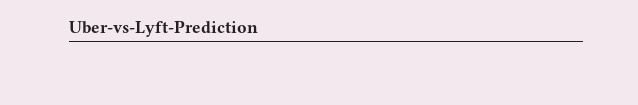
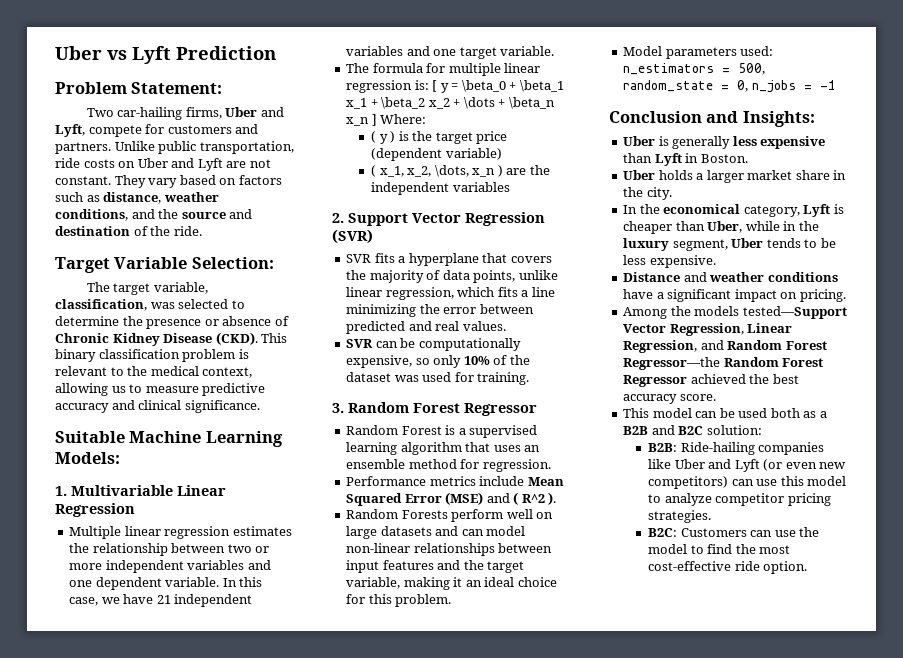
[69,20,258,37] Uber-vs-Lyft-Prediction -> [55,46,276,64] [55,82,223,94] [86,107,284,120] [55,124,259,137] [55,141,294,154] [55,158,271,171] [55,175,282,188] [55,192,219,204] [55,209,253,221] [55,226,202,236] [55,257,274,273] [86,282,208,295] [55,299,245,311] [55,316,289,329] [55,332,288,346] [55,349,249,362] [55,366,253,378] [55,383,266,396] [55,400,260,413] [55,431,283,447] [55,452,120,464] [55,485,226,496] [55,503,135,517] [69,526,292,539] [69,543,270,556] [69,560,271,573] [69,577,263,590] [69,594,253,607] [346,46,555,59] [346,63,541,76] [346,80,564,93] [346,97,555,109] [346,114,427,126] [371,131,508,144] [371,148,502,161] [371,165,550,177] [371,182,510,195] [332,212,545,226] [332,229,373,244] [346,253,552,266] [346,270,558,283] [346,287,555,300] [346,304,534,317] [346,321,506,334] [346,338,521,351] [346,355,530,368] [346,372,530,385] [332,402,537,416] [346,425,538,438] [346,442,541,455] [346,459,551,472] [346,476,564,486] [346,492,557,506] [346,509,554,522] [346,526,526,539] [346,543,553,556] [346,560,525,573] [346,577,557,590] [346,594,452,607] [623,46,774,59] [623,63,766,75] [623,80,836,93] [609,111,815,127] [623,136,826,149] [623,153,748,166] [623,170,847,183] [623,187,672,200] [623,204,844,217] [623,221,819,234] [623,238,836,251] [623,255,716,268] [623,272,838,282] [623,289,846,302] [623,306,847,319] [623,323,793,336] [623,340,827,353] [623,357,824,370] [623,374,799,387] [623,394,716,404] [623,408,827,418] [623,425,762,435] [648,442,825,455] [648,459,847,472] [648,476,847,489] [648,493,831,506] [648,510,712,523] [648,527,820,537] [648,544,791,554] [648,561,808,574] Uber vs Lyft Prediction // Problem Statement: // Two car-hailing firms, Uber and Lyft, compete for customers and partners. Unlike public transportation, ride costs on Uber and Lyft are not constant. They vary based on factors such as distance, weather conditions, and the source and destination of the ride. // Target Variable Selection: // The target variable, classification, was selected to determine the presence or absence of Chronic Kidney Disease (CKD). This binary classification problem is relevant to the medical context, allowing us to measure predictive accuracy and clinical significance. // Suitable Machine Learning Models: // 1. Multivariable Linear Regression // Multiple linear regression estimates the relationship between two or more independent variables and one dependent variable. In this case, we have 21 independent variables and one target variable. // The formula for multiple linear regression is: [ y = \beta_0 + \beta_1 x_1 + \beta_2 x_2 + \dots + \beta_n x_n ] Where: // ( y ) is the target price (dependent variable) // ( x_1, x_2, \dots, x_n ) are the independent variables // 2. Support Vector Regression (SVR) // SVR fits a hyperplane that covers the majority of data points, unlike linear regression, which fits a line minimizing the error between predicted and real values. // SVR can be computationally expensive, so only 10% of the dataset was used for training. // 3. Random Forest Regressor // Random Forest is a supervised learning algorithm that uses an ensemble method for regression. // Performance metrics include Mean Squared Error (MSE) and ( R^2 ). // Random Forests perform well on large datasets and can model non-linear relationships between input features and the target variable, making it an ideal choice for this problem. // Model parameters used: n_estimators = 500, random_state = 0, n_jobs = -1 // Conclusion and Insights: // Uber is generally less expensive than Lyft in Boston. // Uber holds a larger market share in the city. // In the economical category, Lyft is cheaper than Uber, while in the luxury segment, Uber tends to be less expensive. // Distance and weather conditions have a significant impact on pricing. // Among the models tested—Support Vector Regression, Linear Regression, and Random Forest Regressor—the Random Forest Regressor achieved the best accuracy score. // This model can be used both as a B2B and B2C solution: // B2B: Ride-hailing companies like Uber and Lyft (or even new competitors) can use this model to analyze competitor pricing strategies. // B2C: Customers can use the model to find the most cost-effective ride option.

